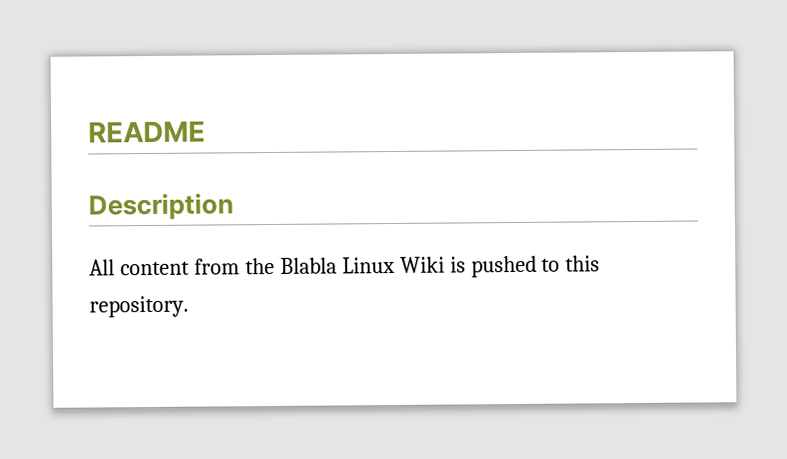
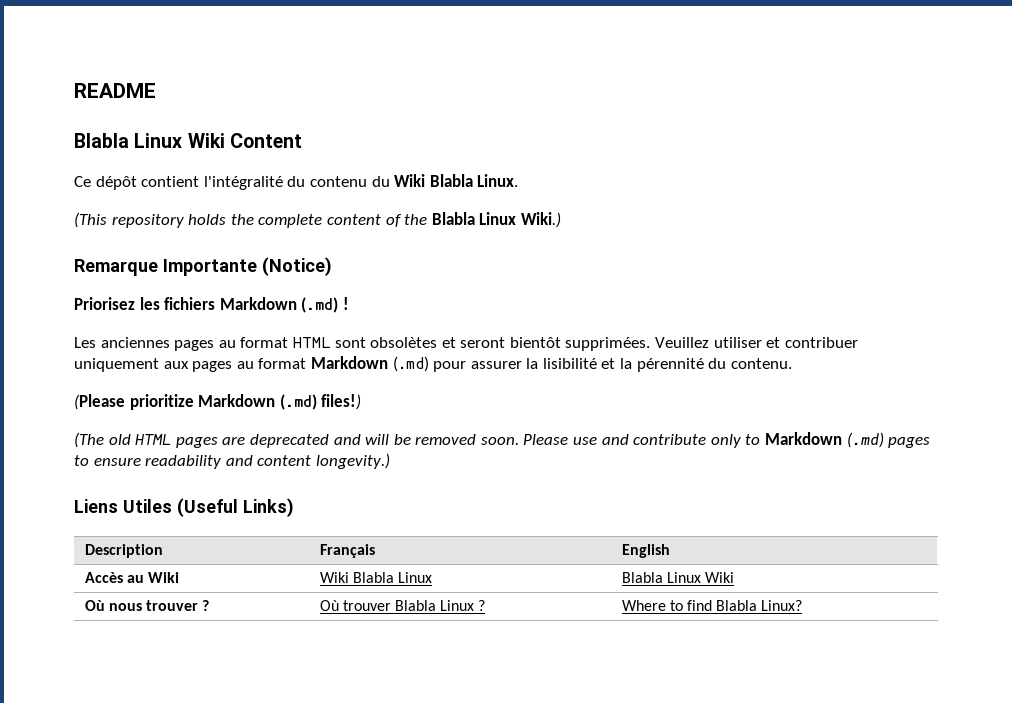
[88,193,234,221] [89,255,601,278] [89,295,189,318] Description // All content from the Blabla Linux Wiki is pushed to this repository. -> [74,133,302,148] [74,174,519,190] [74,212,561,228] [74,257,332,276] [74,297,349,313] [74,337,858,351] [74,356,792,372] [74,394,362,410] [74,432,931,448] [74,453,390,469] [74,498,294,517] [84,544,163,558] [319,544,375,558] [621,544,670,558] [84,572,180,583] [319,572,433,583] [621,572,735,583] [84,600,210,611] [319,600,486,611] [621,600,803,611] Blabla Linux Wiki Content // Ce dépôt contient l'intégralité du contenu du Wiki Blabla Linux. // (This repository holds the complete content of the Blabla Linux Wiki.) // Remarque Importante (Notice) // Priorisez les fichiers Markdown (.md) ! // Les anciennes pages au format HTML sont obsolètes et seront bientôt supprimées. Veuillez utiliser et contribuer uniquement aux pages au format Markdown (.md) pour assurer la lisibilité et la pérennité du contenu. // (Please prioritize Markdown (.md) files!) // (The old HTML pages are deprecated and will be removed soon. Please use and contribute only to Markdown (.md) pages to ensure readability and content longevity.) // Liens Utiles (Useful Links) // Description | Français | English // Accès au Wiki | Wiki Blabla Linux | Blabla Linux Wiki // Où nous trouver ? | Où trouver Blabla Linux ? | Where to find Blabla Linux?

